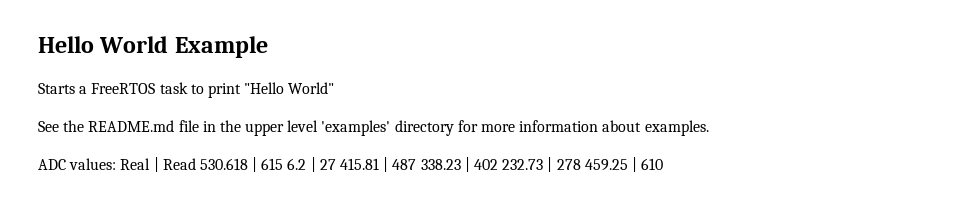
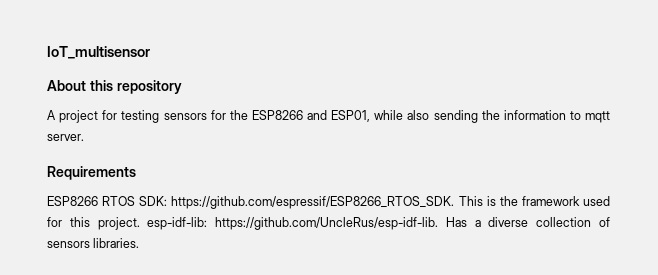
[38,36,268,58] [38,82,335,98] [38,120,709,136] [38,157,664,172] Hello World Example // Starts a FreeRTOS task to print "Hello World" // See the README.md file in the upper level 'examples' directory for more information about examples. // ADC values: Real | Read 530.618 | 615 6.2 | 27 415.81 | 487 338.23 | 402 232.73 | 278 459.25 | 610 -> [47,46,150,59] [47,80,182,94] [47,110,610,123] [47,134,84,141] [47,166,136,180] [47,196,610,209] [47,217,610,230] [47,238,140,248] IoT_multisensor // About this repository // A project for testing sensors for the ESP8266 and ESP01, while also sending the information to mqtt server. // Requirements // ESP8266 RTOS SDK: https://github.com/espressif/ESP8266_RTOS_SDK. This is the framework used for this project. esp-idf-lib: https://github.com/UncleRus/esp-idf-lib. Has a diverse collection of sensors libraries.

